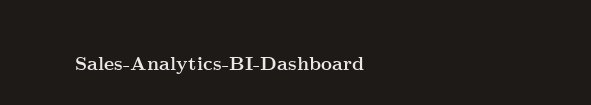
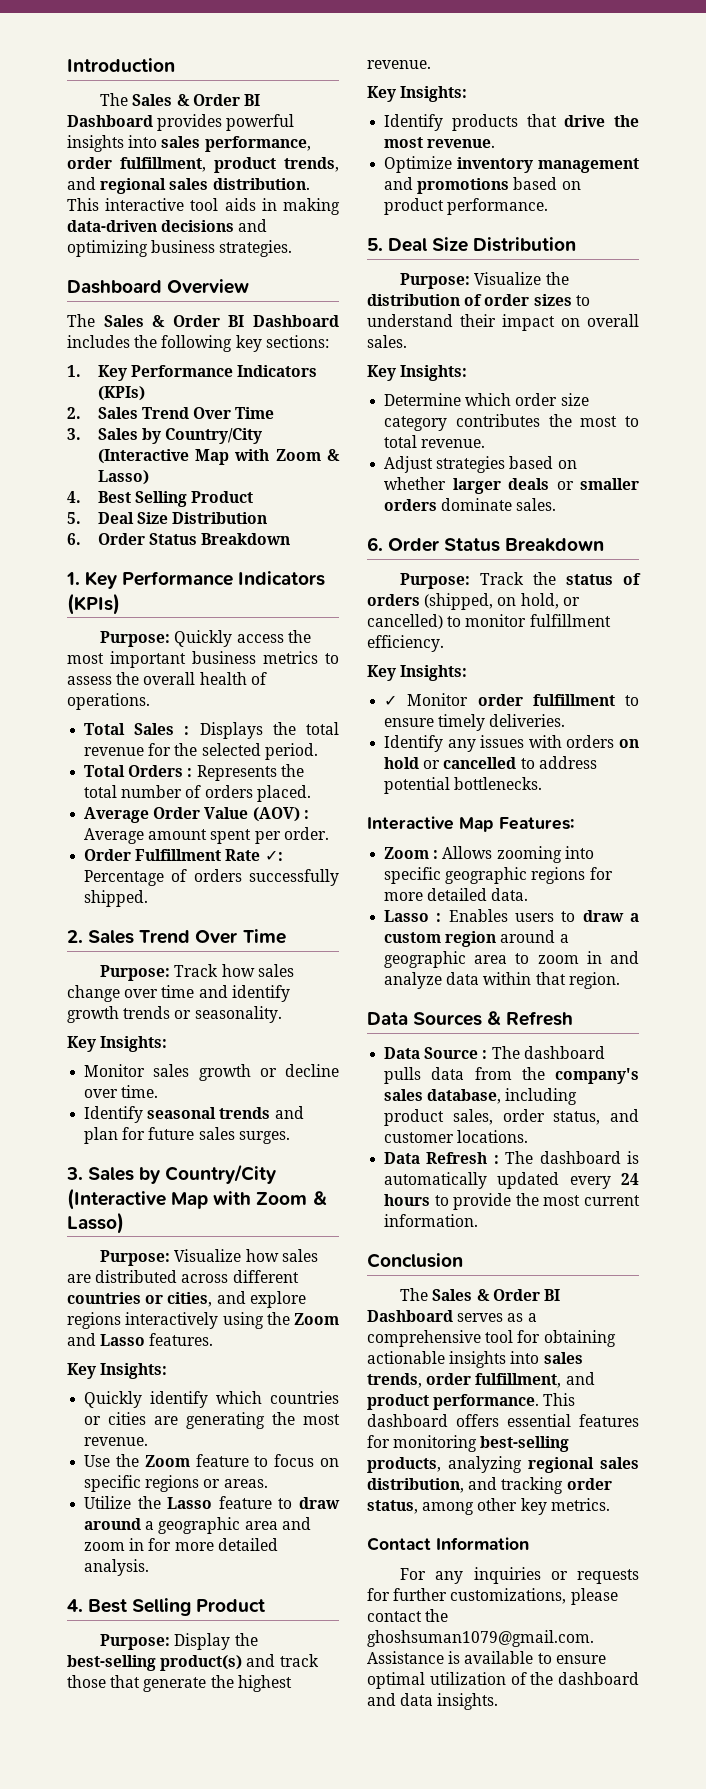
[75,57,364,74] Sales-Analytics-BI-Dashboard -> [67,58,175,72] [100,93,260,106] [67,114,295,131] [67,135,311,152] [67,157,339,173] [67,177,310,194] [67,198,340,215] [67,219,268,232] [67,240,293,257] [67,279,250,294] [67,314,339,327] [67,335,329,352] [67,365,317,381] [97,386,145,401] [67,407,275,419] [67,428,262,444] [97,449,340,465] [97,470,149,485] [67,491,253,507] [67,512,267,524] [67,533,290,545] [66,571,326,589] [67,593,120,615] [100,630,311,647] [67,651,339,668] [67,672,267,685] [67,693,150,710] [84,722,339,739] [84,743,318,760] [84,764,304,781] [84,785,311,802] [84,807,309,823] [84,827,329,844] [84,849,283,861] [84,869,339,886] [84,890,149,907] [67,929,286,944] [100,964,294,981] [67,985,290,1002] [67,1006,282,1023] [67,1036,168,1052] [84,1064,339,1081] [84,1085,159,1098] [84,1106,304,1123] [84,1127,290,1144] [66,1164,277,1184] [67,1188,327,1210] [67,1212,124,1234] [100,1249,318,1266] [67,1270,299,1283] [67,1291,306,1308] [67,1312,339,1329] [67,1333,214,1346] [67,1363,168,1379] [84,1391,339,1408] [84,1412,340,1429] [84,1437,149,1446] [84,1454,339,1467] [84,1475,268,1492] [84,1496,340,1509] [84,1517,311,1534] [84,1538,278,1551] [84,1559,150,1576] [67,1598,266,1616] [100,1633,258,1650] [67,1654,319,1671] [67,1675,292,1692] [367,60,431,69] [367,86,468,102] [384,114,639,131] [384,137,496,148] [384,156,639,173] [384,177,581,194] [384,198,549,215] [367,237,577,252] [400,272,569,289] [367,294,590,306] [367,314,639,331] [367,335,407,348] [367,365,468,381] [384,393,589,406] [384,414,639,431] [384,435,486,448] [384,456,577,473] [384,477,639,494] [384,498,557,511] [367,537,605,552] [400,572,641,589] [367,593,580,610] [367,614,611,629] [367,635,444,652] [367,665,468,681] [384,693,639,706] [384,714,566,731] [384,735,639,752] [384,756,597,769] [384,777,543,794] [367,816,574,832] [384,846,594,863] [384,867,613,884] [384,888,529,901] [384,909,639,922] [384,930,569,947] [384,951,639,968] [384,972,620,989] [367,1011,574,1026] [384,1046,605,1059] [384,1067,639,1084] [384,1088,578,1105] [384,1109,639,1126] [384,1130,529,1143] [384,1151,639,1164] [384,1172,639,1189] [384,1193,640,1210] [384,1214,479,1227] [367,1253,463,1268] [400,1288,560,1301] [367,1310,537,1322] [367,1330,616,1347] [367,1351,583,1368] [367,1372,595,1388] [367,1393,576,1410] [367,1414,639,1427] [367,1435,570,1452] [367,1456,639,1473] [367,1477,612,1494] [367,1498,610,1515] [367,1537,529,1551] [400,1567,639,1584] [367,1588,618,1605] [367,1609,449,1622] [367,1630,594,1647] [367,1651,606,1664] [367,1672,639,1689] [367,1693,499,1710] Introduction // The Sales & Order BI Dashboard provides powerful insights into sales performance, order fulfillment, product trends, and regional sales distribution. This interactive tool aids in making data-driven decisions and optimizing business strategies. // Dashboard Overview // The Sales & Order BI Dashboard includes the following key sections: // 1. Key Performance Indicators (KPIs) // 2. Sales Trend Over Time // 3. Sales by Country/City (Interactive Map with Zoom & Lasso) // 4. Best Selling Product // 5. Deal Size Distribution // 6. Order Status Breakdown // 1. Key Performance Indicators (KPIs) // Purpose: Quickly access the most important business metrics to assess the overall health of operations. // Total Sales : Displays the total revenue for the selected period. // Total Orders : Represents the total number of orders placed. // Average Order Value (AOV) : Average amount spent per order. // Order Fulfillment Rate ✓: Percentage of orders successfully shipped. // 2. Sales Trend Over Time // Purpose: Track how sales change over time and identify growth trends or seasonality. // Key Insights: // Monitor sales growth or decline over time. // Identify seasonal trends and plan for future sales surges. // 3. Sales by Country/City (Interactive Map with Zoom & Lasso) // Purpose: Visualize how sales are distributed across different countries or cities, and explore regions interactively using the Zoom and Lasso features. // Key Insights: // Quickly identify which countries or cities are generating the most revenue. // Use the Zoom feature to focus on specific regions or areas. // Utilize the Lasso feature to draw around a geographic area and zoom in for more detailed analysis. // 4. Best Selling Product // Purpose: Display the best-selling product(s) and track those that generate the highest revenue. // Key Insights: // Identify products that drive the most revenue. // Optimize inventory management and promotions based on product performance. // 5. Deal Size Distribution // Purpose: Visualize the distribution of order sizes to understand their impact on overall sales. // Key Insights: // Determine which order size category contributes the most to total revenue. // Adjust strategies based on whether larger deals or smaller orders dominate sales. // 6. Order Status Breakdown // Purpose: Track the status of orders (shipped, on hold, or cancelled) to monitor fulfillment efficiency. // Key Insights: // ✓ Monitor order fulfillment to ensure timely deliveries. // Identify any issues with orders on hold or cancelled to address potential bottlenecks. // Interactive Map Features: // Zoom : Allows zooming into specific geographic regions for more detailed data. // Lasso : Enables users to draw a custom region around a geographic area to zoom in and analyze data within that region. // Data Sources & Refresh // Data Source : The dashboard pulls data from the company's sales database, including product sales, order status, and customer locations. // Data Refresh : The dashboard is automatically updated every 24 hours to provide the most current information. // Conclusion // The Sales & Order BI Dashboard serves as a comprehensive tool for obtaining actionable insights into sales trends, order fulfillment, and product performance. This dashboard offers essential features for monitoring best-selling products, analyzing regional sales distribution, and tracking order status, among other key metrics. // Contact Information // For any inquiries or requests for further customizations, please contact the ghoshsuman1079@gmail.com. Assistance is available to ensure optimal utilization of the dashboard and data insights.

